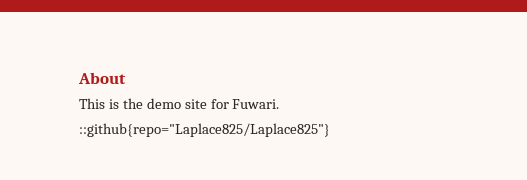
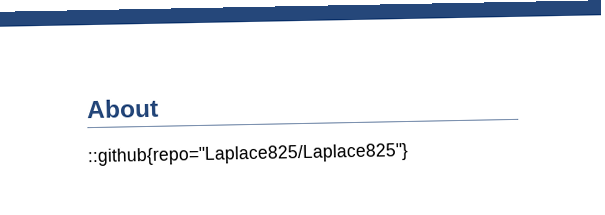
[79,98,280,109] // This is the demo site for Fuwari. -> (159, 108) none

